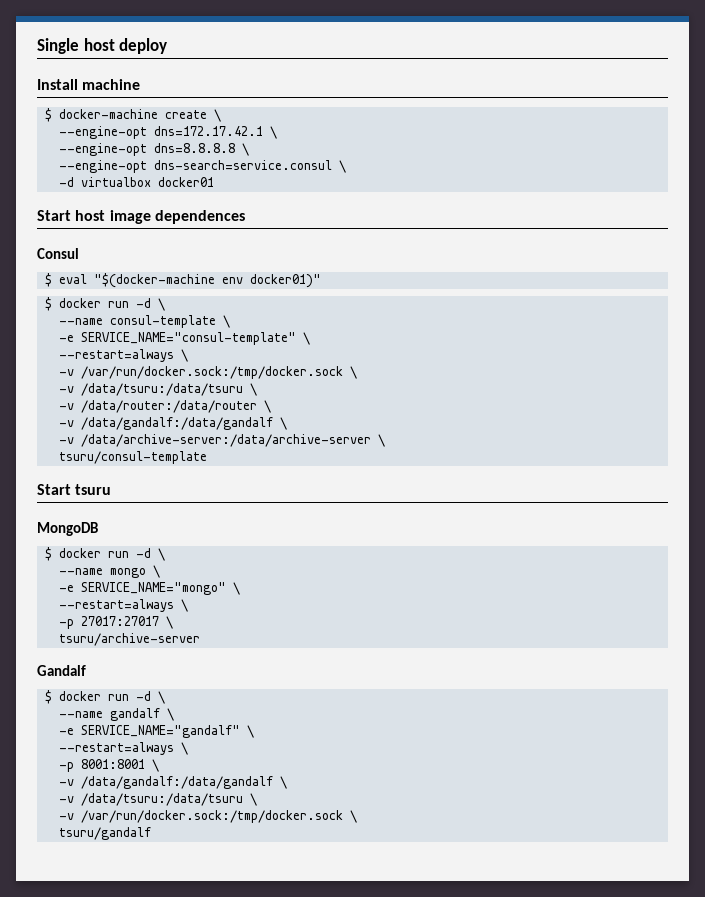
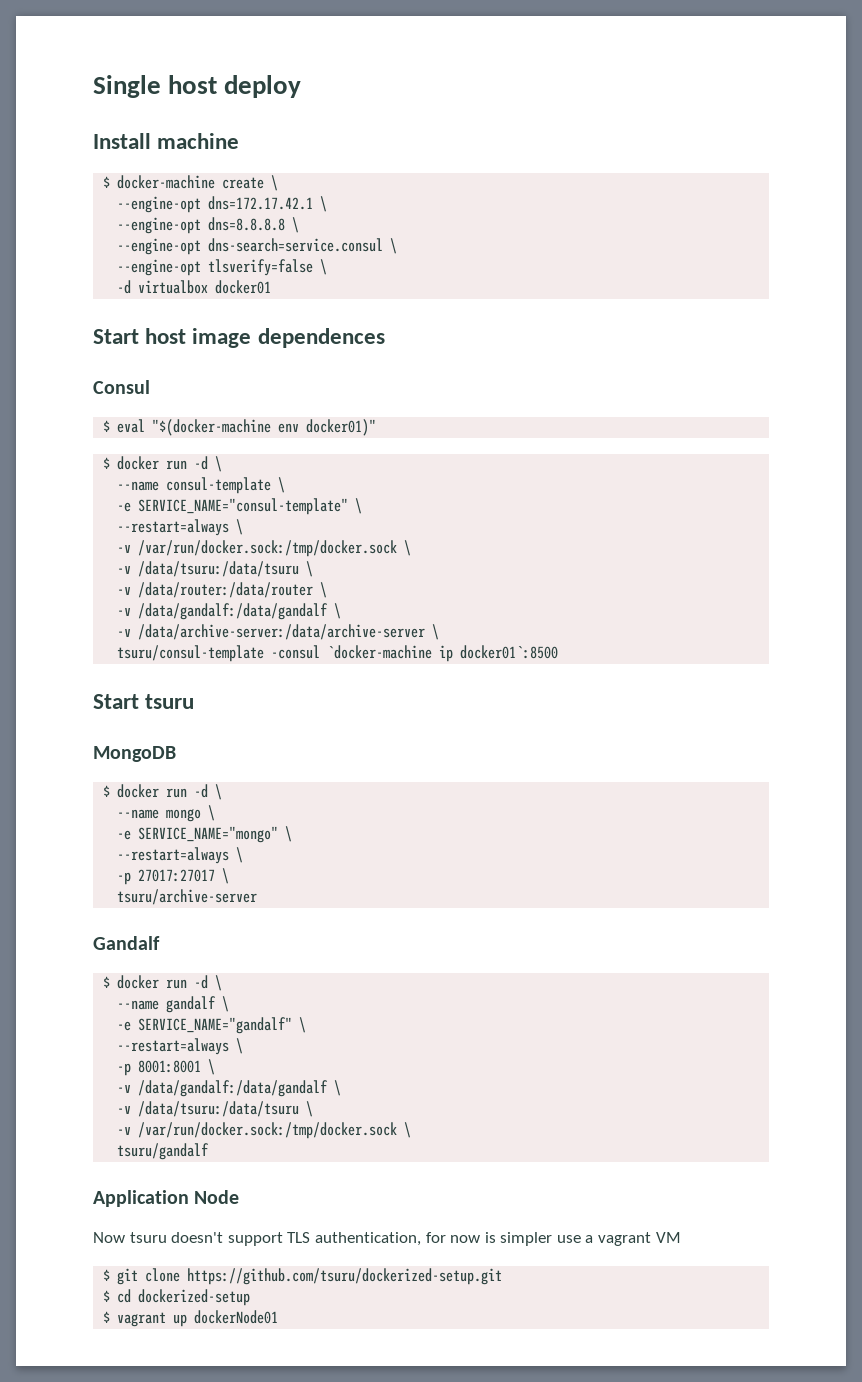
(346, 166) none -> [117,259,328,276] // --engine-opt tlsverify=false \
(207, 457) none -> [271,645,559,662] -consul `docker-machine ip docker01`:8500
(151, 833) none -> [93,1190,240,1207] [93,1232,681,1246] [103,1268,503,1285] [103,1289,251,1306] [103,1310,279,1327] // Application Node // Now tsuru doesn't support TLS authentication, for now is simpler use a vagrant VM // $ git clone https://github.com/tsuru/dockerized-setup.git // $ cd dockerized-setup // $ vagrant up dockerNode01

